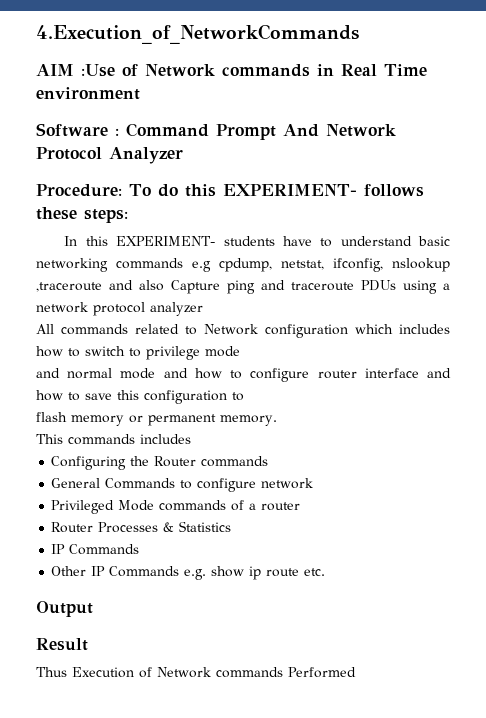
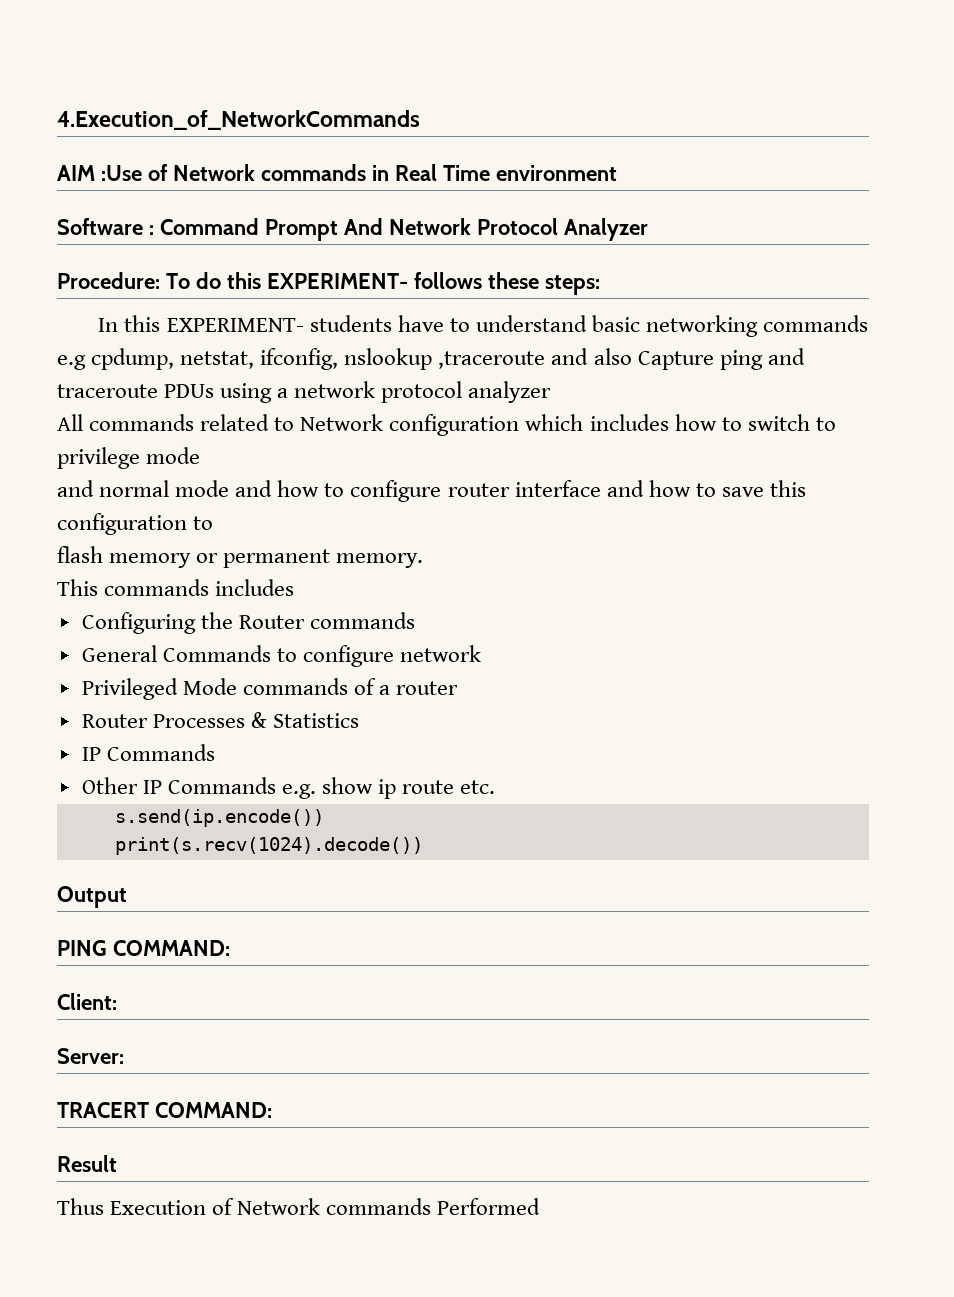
(326, 572) none -> [114,809,324,827] [114,837,423,855] // s.send(ip.encode()) // print(s.recv(1024).decode())
(93, 609) none -> [57,940,230,956] [57,993,117,1010] [57,1048,124,1064] [57,1102,272,1118] // PING COMMAND: // Client: // Server: // TRACERT COMMAND:

